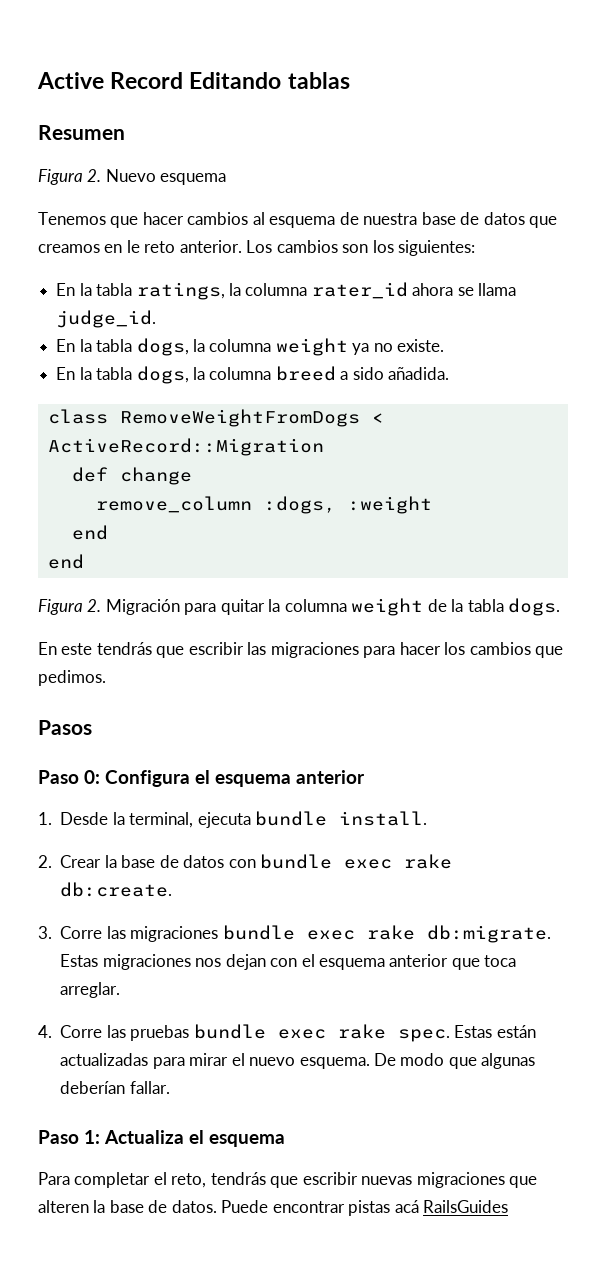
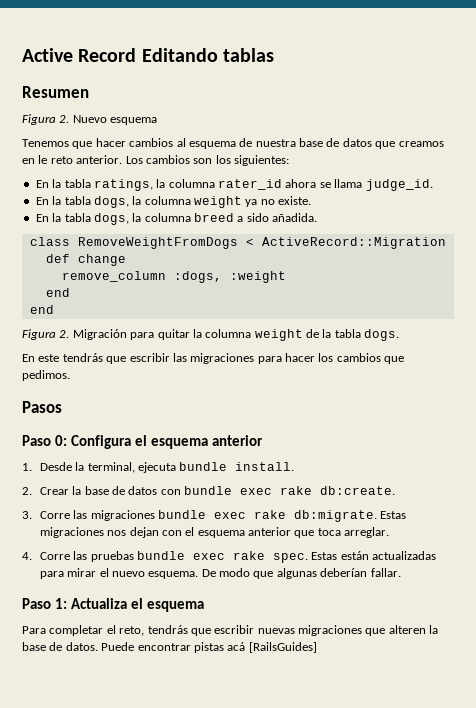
[423,1200,509,1213] RailsGuides -> [248,642,317,653] [RailsGuides]

